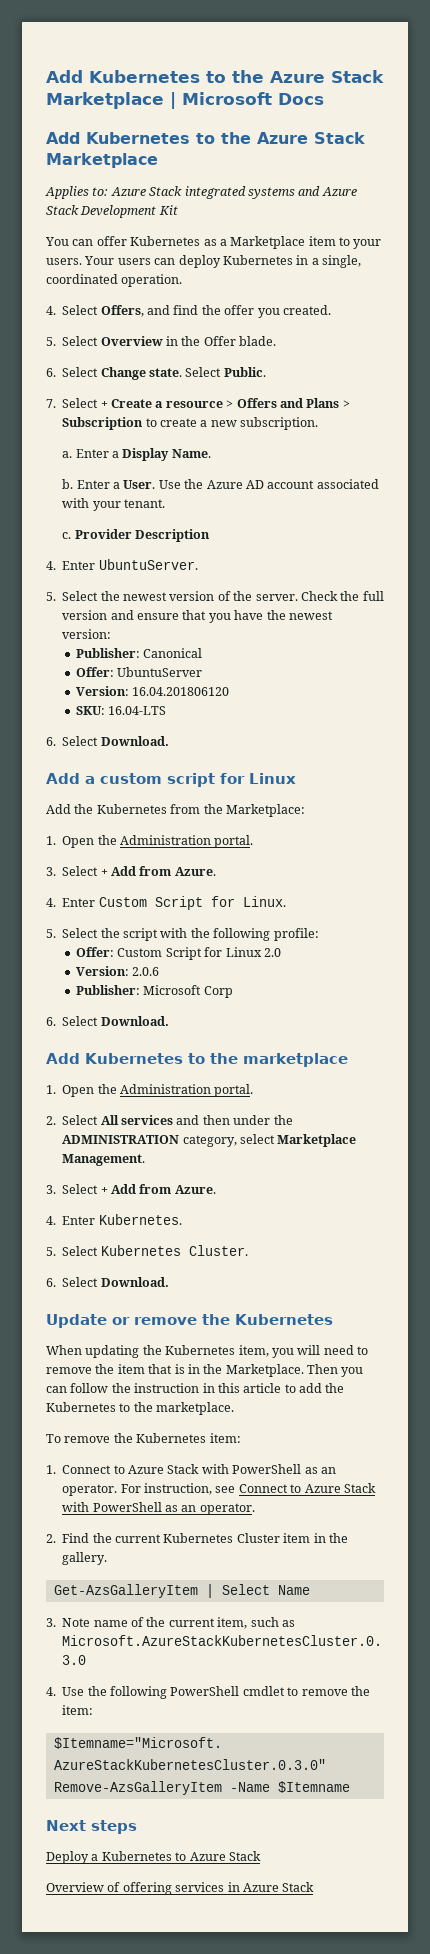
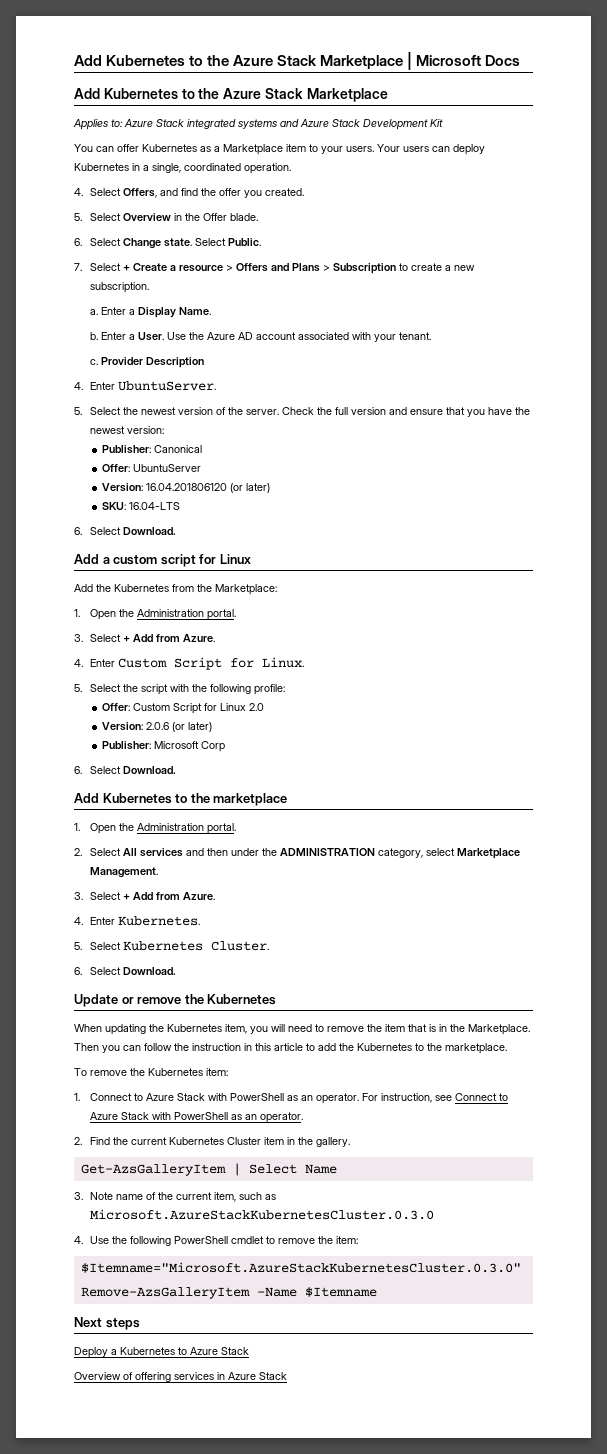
(230, 691) none -> [229,483,270,493] (or later)
(160, 971) none -> [171,722,212,732] (or later)

